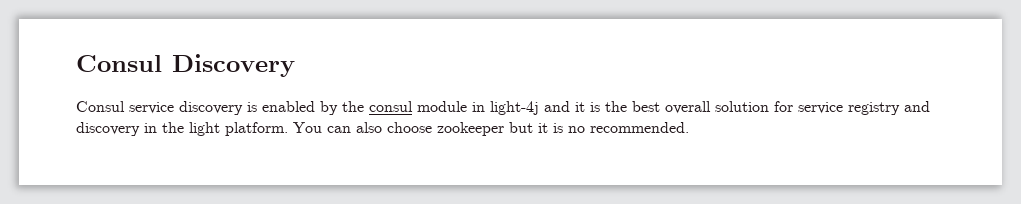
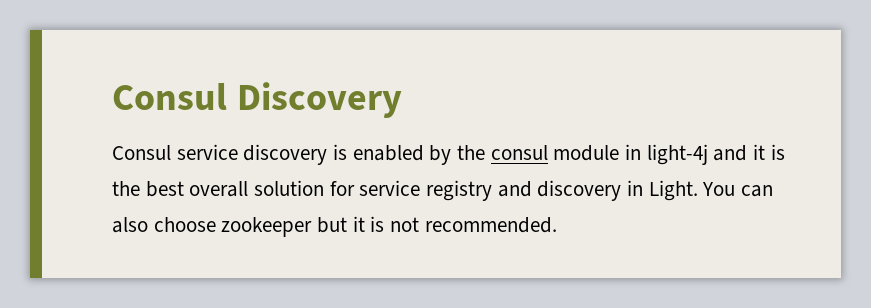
[162,122,288,136] the light platform. -> [648,180,698,201] Light.
[568,126,585,133] no -> [390,217,420,232] not

